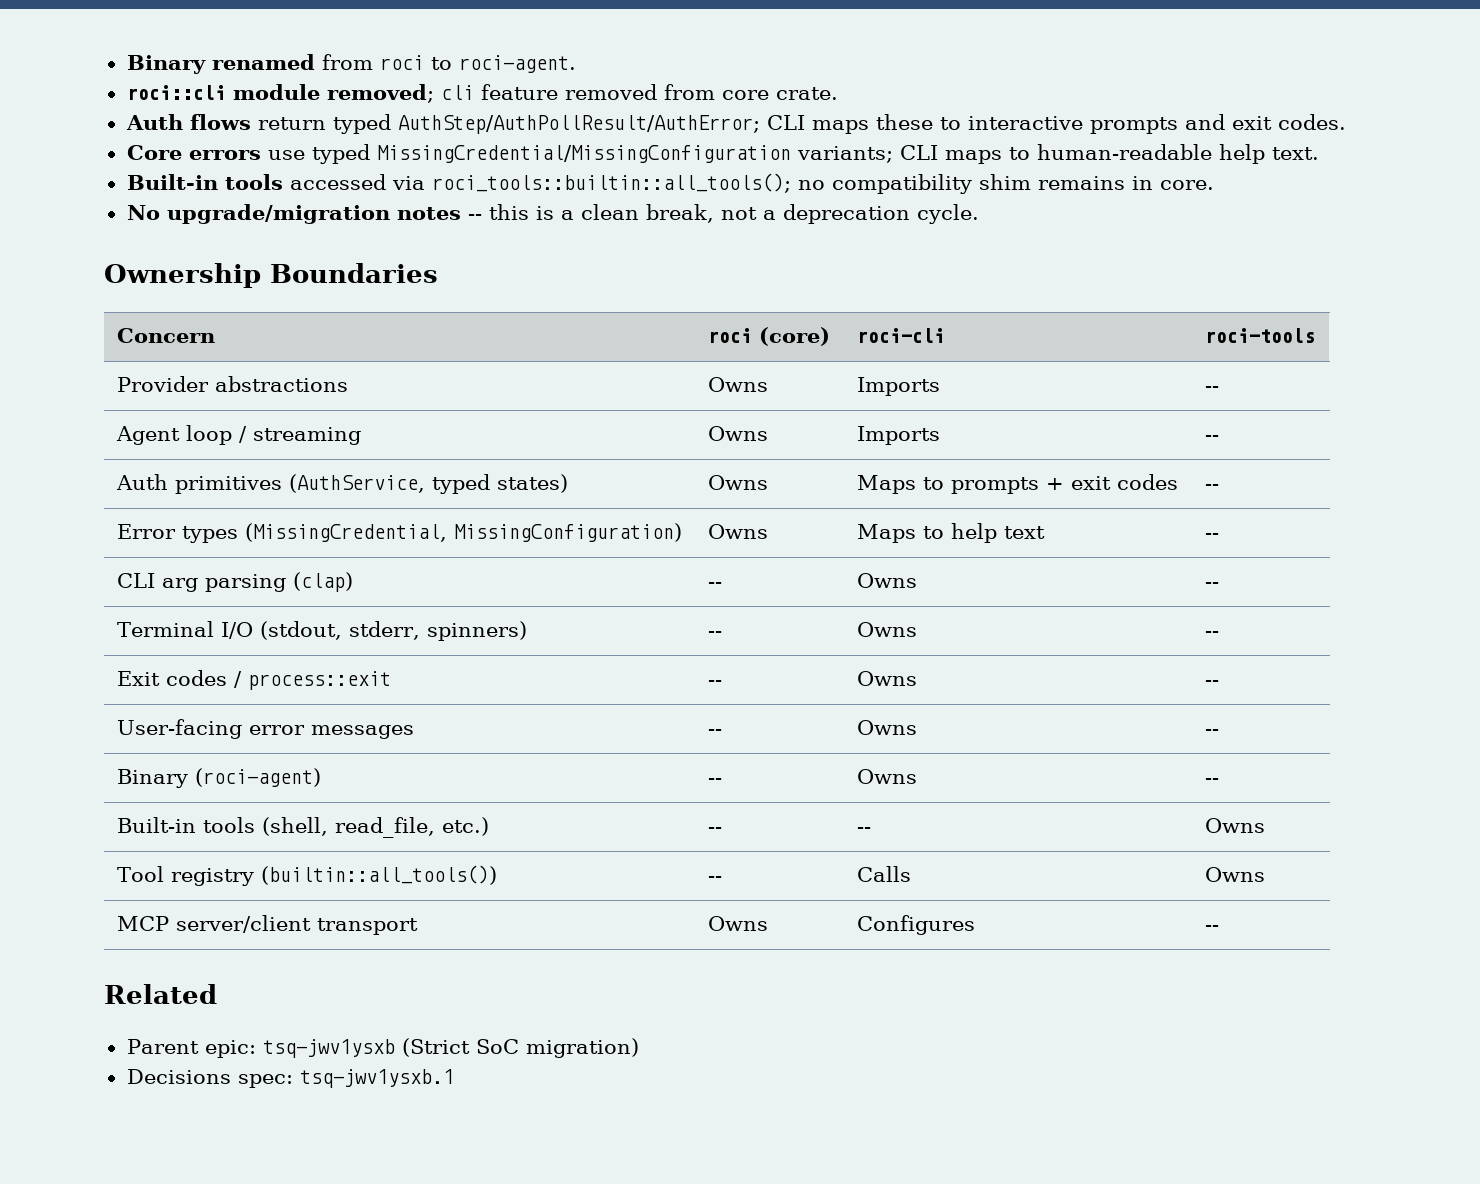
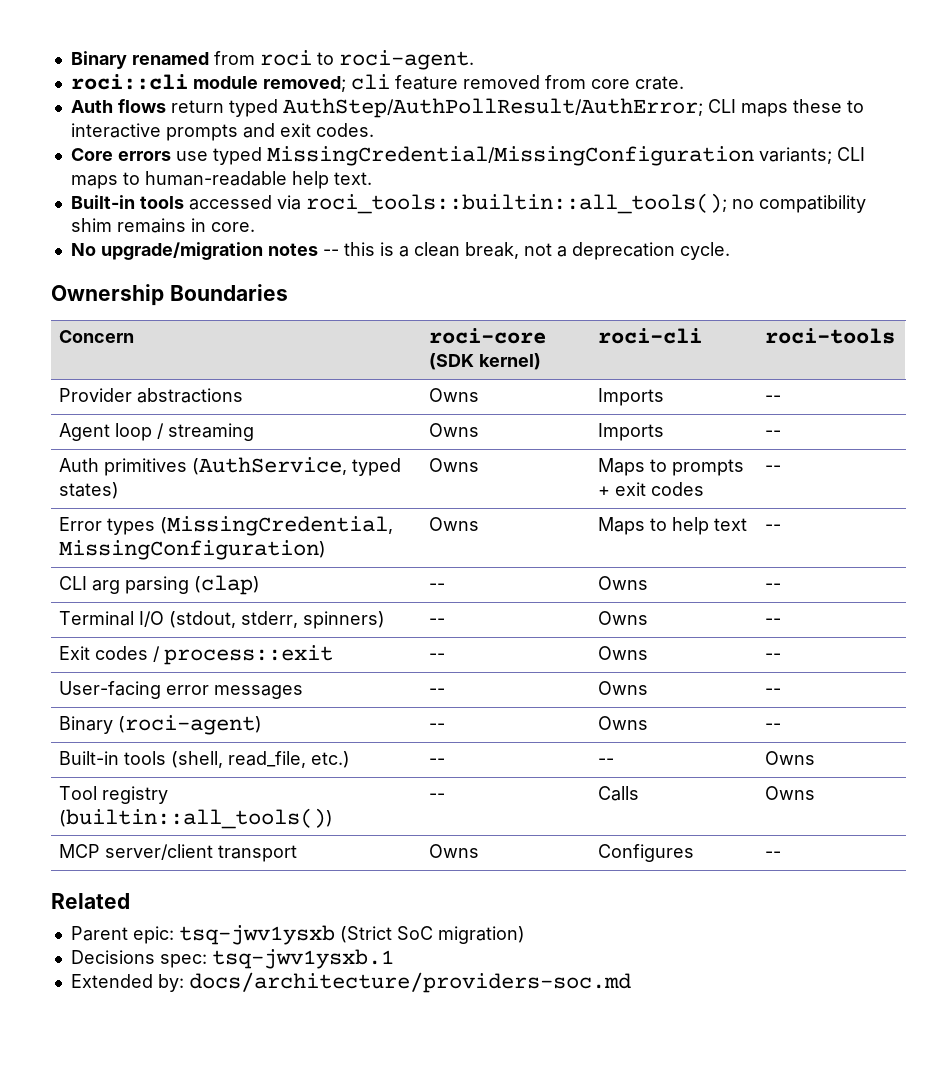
[707,327,830,346] roci (core) -> [429,328,547,344] [429,353,542,370] roci-core (SDK kernel)
(454, 1078) none -> [70,972,631,993] // Extended by: docs/architecture/providers-soc.md

